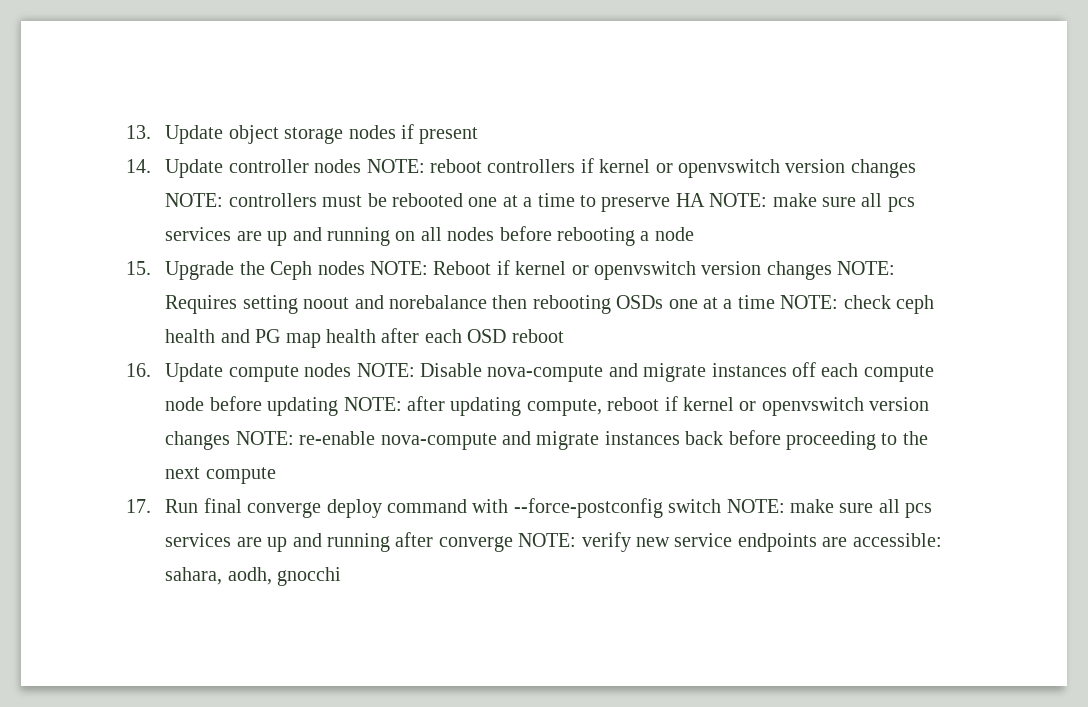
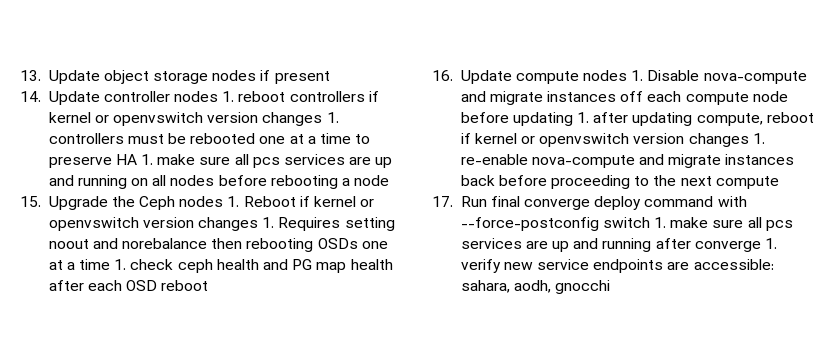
[366,159,425,173] NOTE: -> [222,91,235,102] 1.
[165,193,224,207] NOTE: -> [326,112,339,123] 1.
[709,193,768,207] NOTE: -> [141,154,154,165] 1.
[369,261,428,275] NOTE: -> [227,196,240,207] 1.
[837,261,896,275] NOTE: -> [262,217,275,228] 1.
[780,295,839,309] NOTE: -> [114,259,127,270] 1.
[356,363,415,377] NOTE: -> [631,70,644,81] 1.
[343,397,402,411] NOTE: -> [577,112,590,123] 1.
[235,431,294,445] NOTE: -> [752,133,765,144] 1.
[726,499,785,513] NOTE: -> [654,217,667,228] 1.
[518,533,577,547] NOTE: -> [765,238,778,249] 1.

